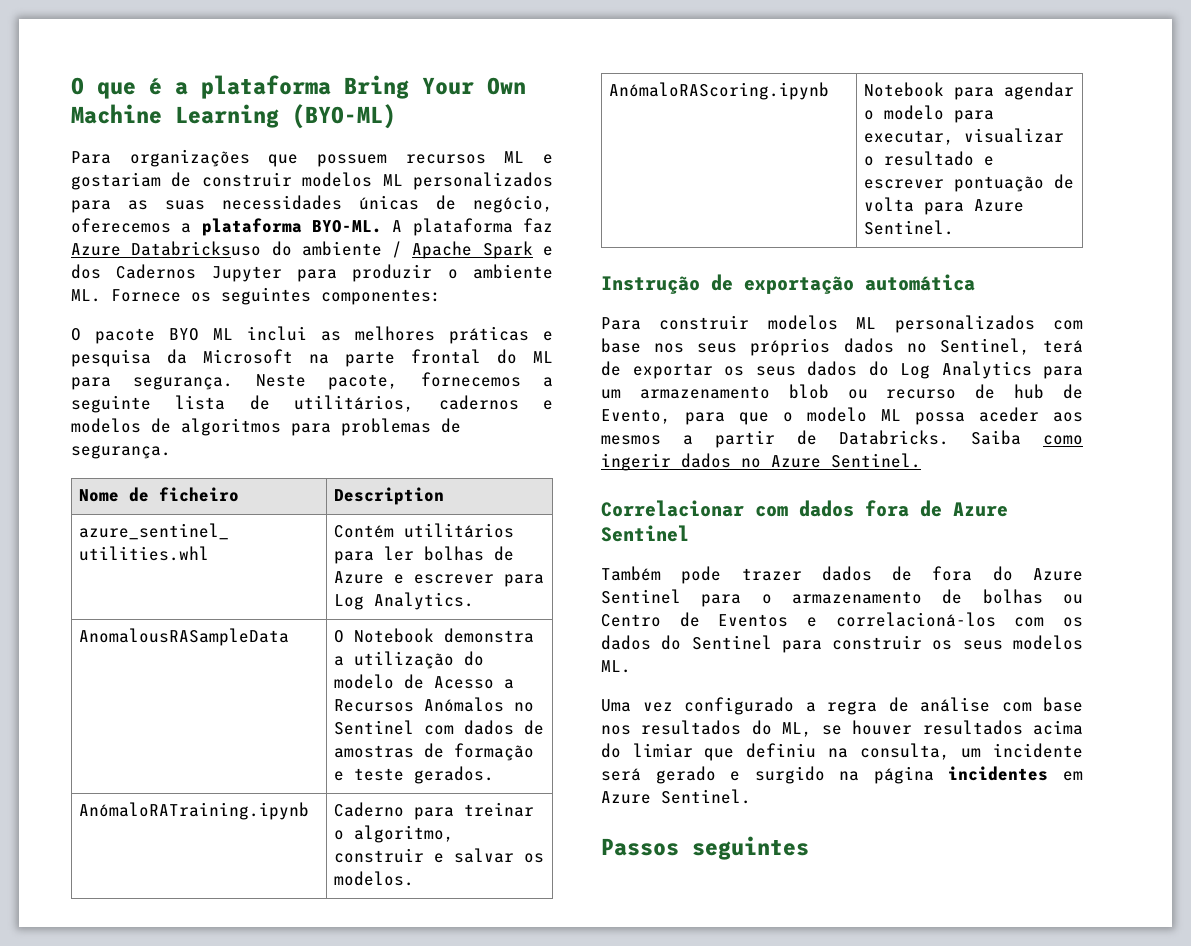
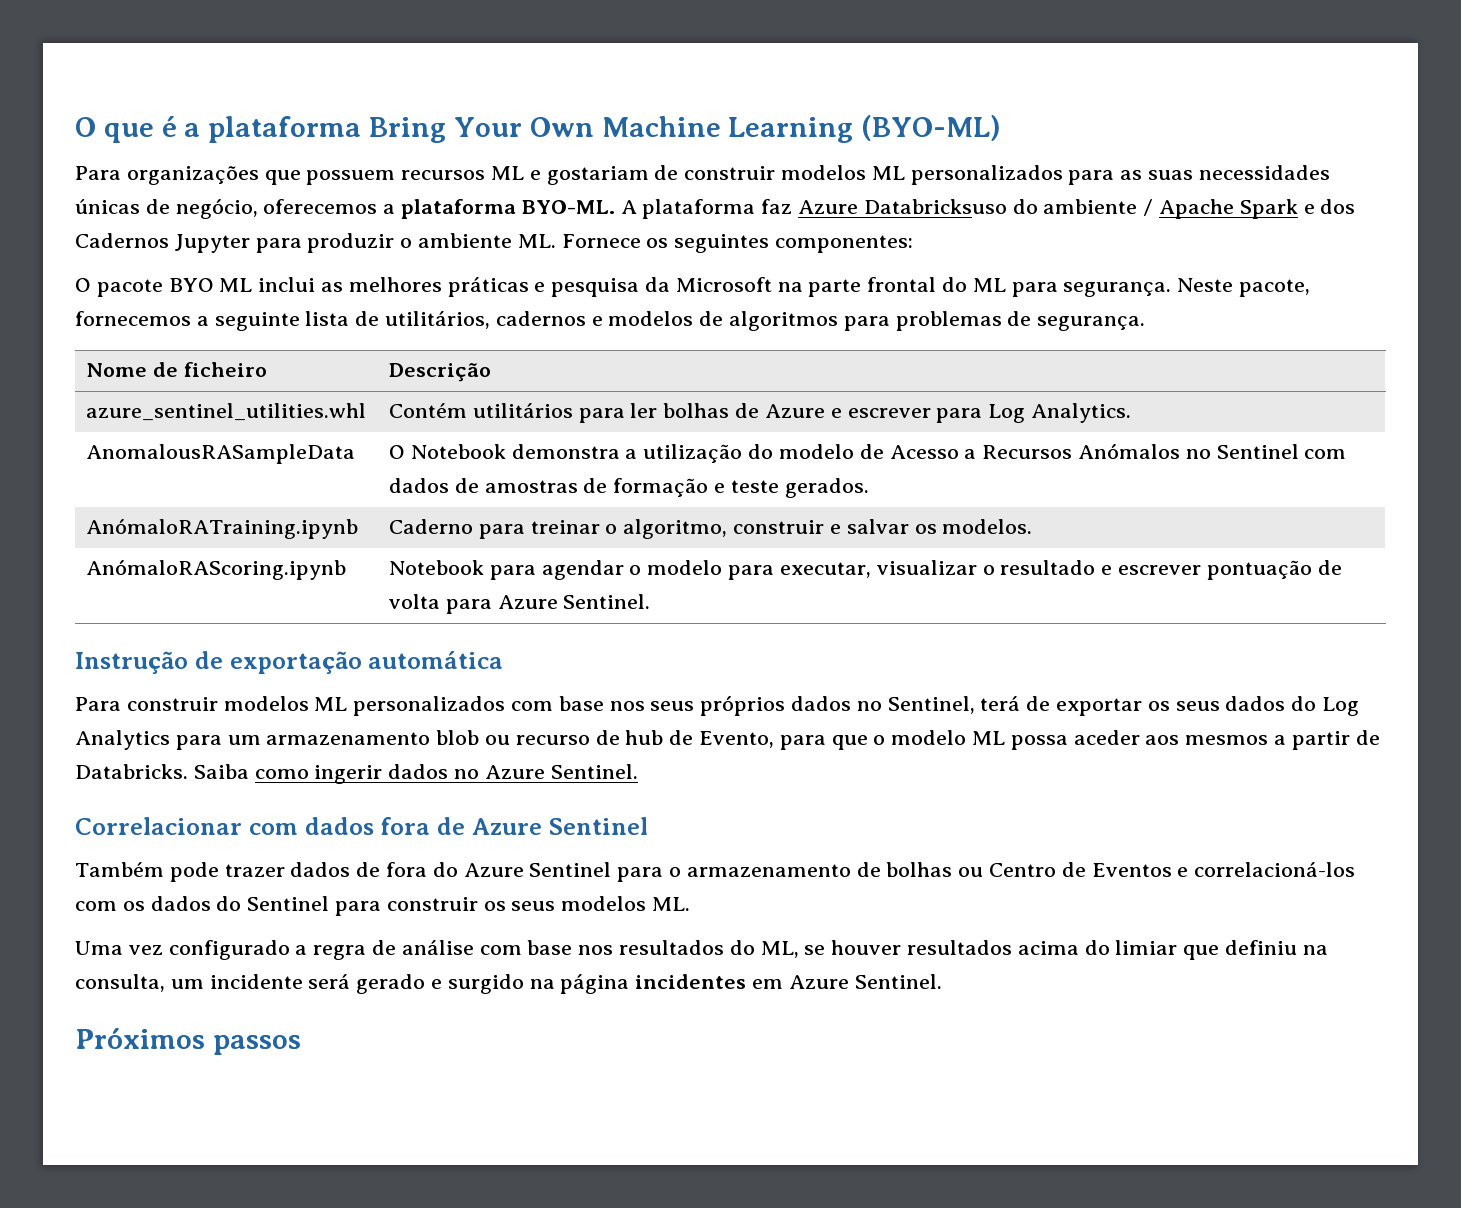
[333,487,444,505] Description -> [389,363,492,382] Descrição
[601,836,809,860] Passos seguintes -> [75,1028,301,1055] Próximos passos

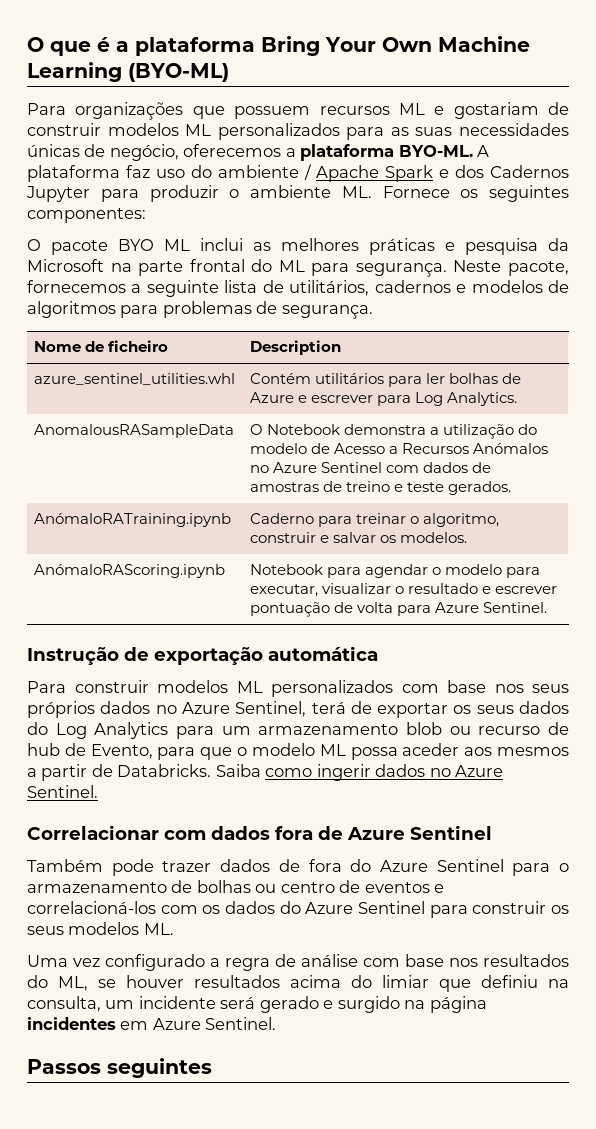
[798,199,1007,214] Azure Databricksuso -> [155,169,185,178] uso
[389,363,492,382] Descrição -> [250,340,342,355] Description
(1211, 454) none -> [273,462,318,473] Azure
[613,478,709,497] formação -> [346,481,391,492] treino
(882, 706) none -> [181,702,230,714] Azure
[989,862,1172,877] Centro de Eventos -> [280,880,430,893] centro de eventos
(242, 903) none -> [305,902,354,914] Azure
[75,1028,301,1055] Próximos passos -> [27,1058,212,1078] Passos seguintes

